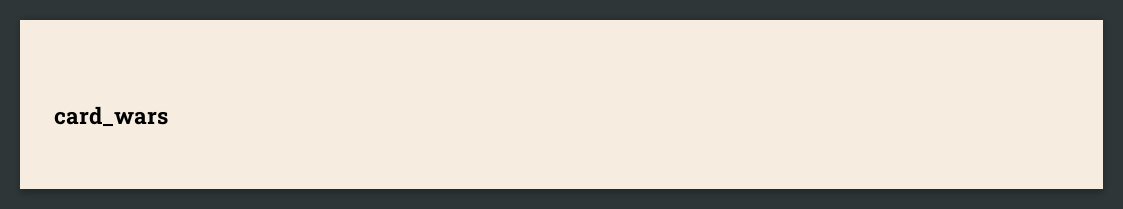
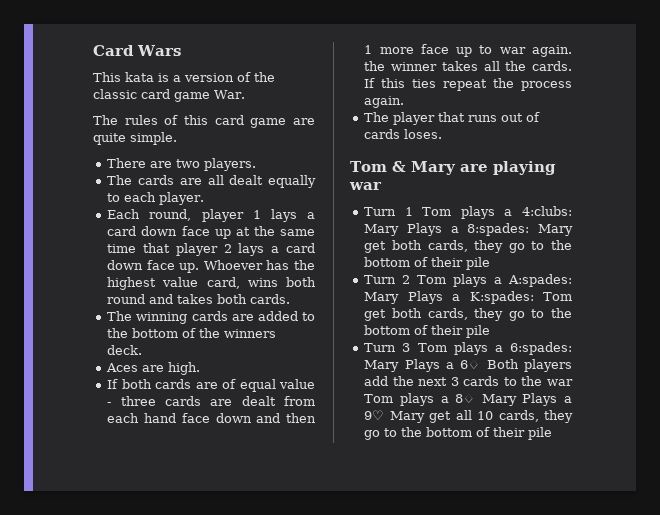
[54,106,168,127] card_wars -> [93,45,181,56] [93,72,275,82] [93,89,245,102] [93,115,315,128] [93,132,177,145] [107,158,257,171] [107,175,316,188] [107,192,205,205] [107,209,315,222] [107,226,315,239] [107,243,315,256] [107,260,315,273] [107,277,316,290] [107,294,291,304] [107,311,315,324] [107,328,277,338] [107,345,143,355] [106,362,201,375] [107,379,315,392] [107,396,315,406] [107,413,316,423] [364,44,572,57] [364,61,572,71] [364,78,572,91] [364,96,405,108] [364,112,541,125] [364,129,443,139] [350,161,556,175] [349,182,382,190] [364,206,572,219] [364,223,573,236] [364,240,572,253] [364,257,491,270] [364,274,572,287] [364,291,573,304] [364,308,572,321] [364,325,491,338] [364,342,572,355] [364,359,572,372] [364,376,573,386] [364,393,572,406] [364,410,573,423] [364,427,553,440] Card Wars // This kata is a version of the classic card game War. // The rules of this card game are quite simple. // There are two players. // The cards are all dealt equally to each player. // Each round, player 1 lays a card down face up at the same time that player 2 lays a card down face up. Whoever has the highest value card, wins both round and takes both cards. // The winning cards are added to the bottom of the winners deck. // Aces are high. // If both cards are of equal value - three cards are dealt from each hand face down and then 1 more face up to war again. the winner takes all the cards. If this ties repeat the process again. // The player that runs out of cards loses. // Tom & Mary are playing war // Turn 1 Tom plays a 4:clubs: Mary Plays a 8:spades: Mary get both cards, they go to the bottom of their pile // Turn 2 Tom plays a A:spades: Mary Plays a K:spades: Tom get both cards, they go to the bottom of their pile // Turn 3 Tom plays a 6:spades: Mary Plays a 6♢ Both players add the next 3 cards to the war Tom plays a 8♢ Mary Plays a 9♡ Mary get all 10 cards, they go to the bottom of their pile

